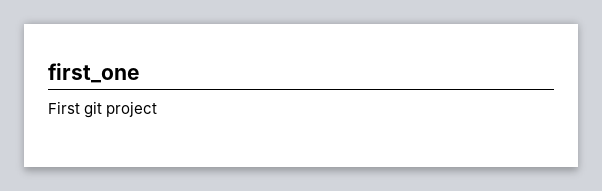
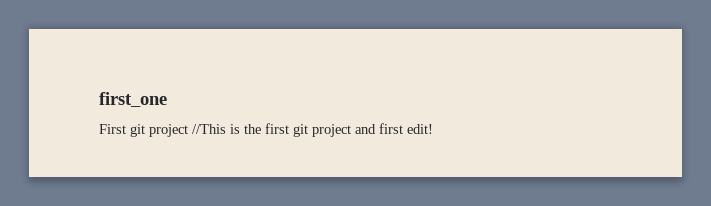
(158, 109) none -> [192,123,433,137] //This is the first git project and first edit!

